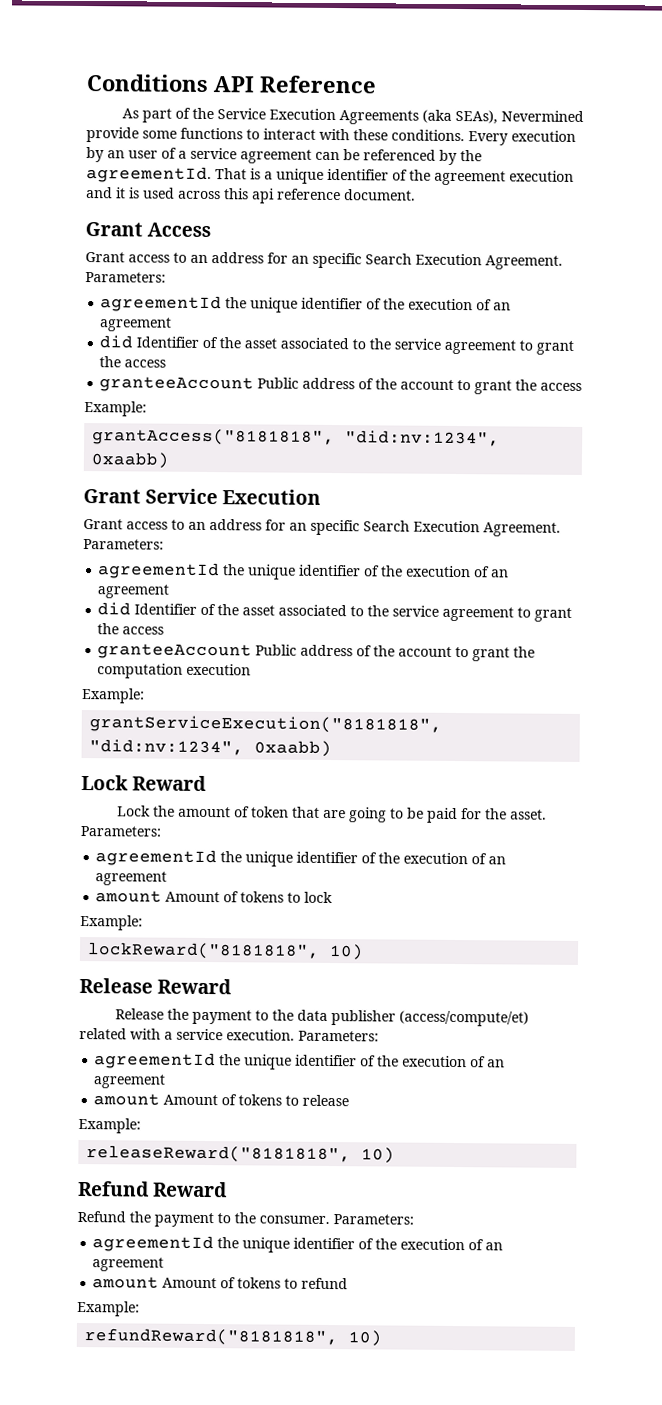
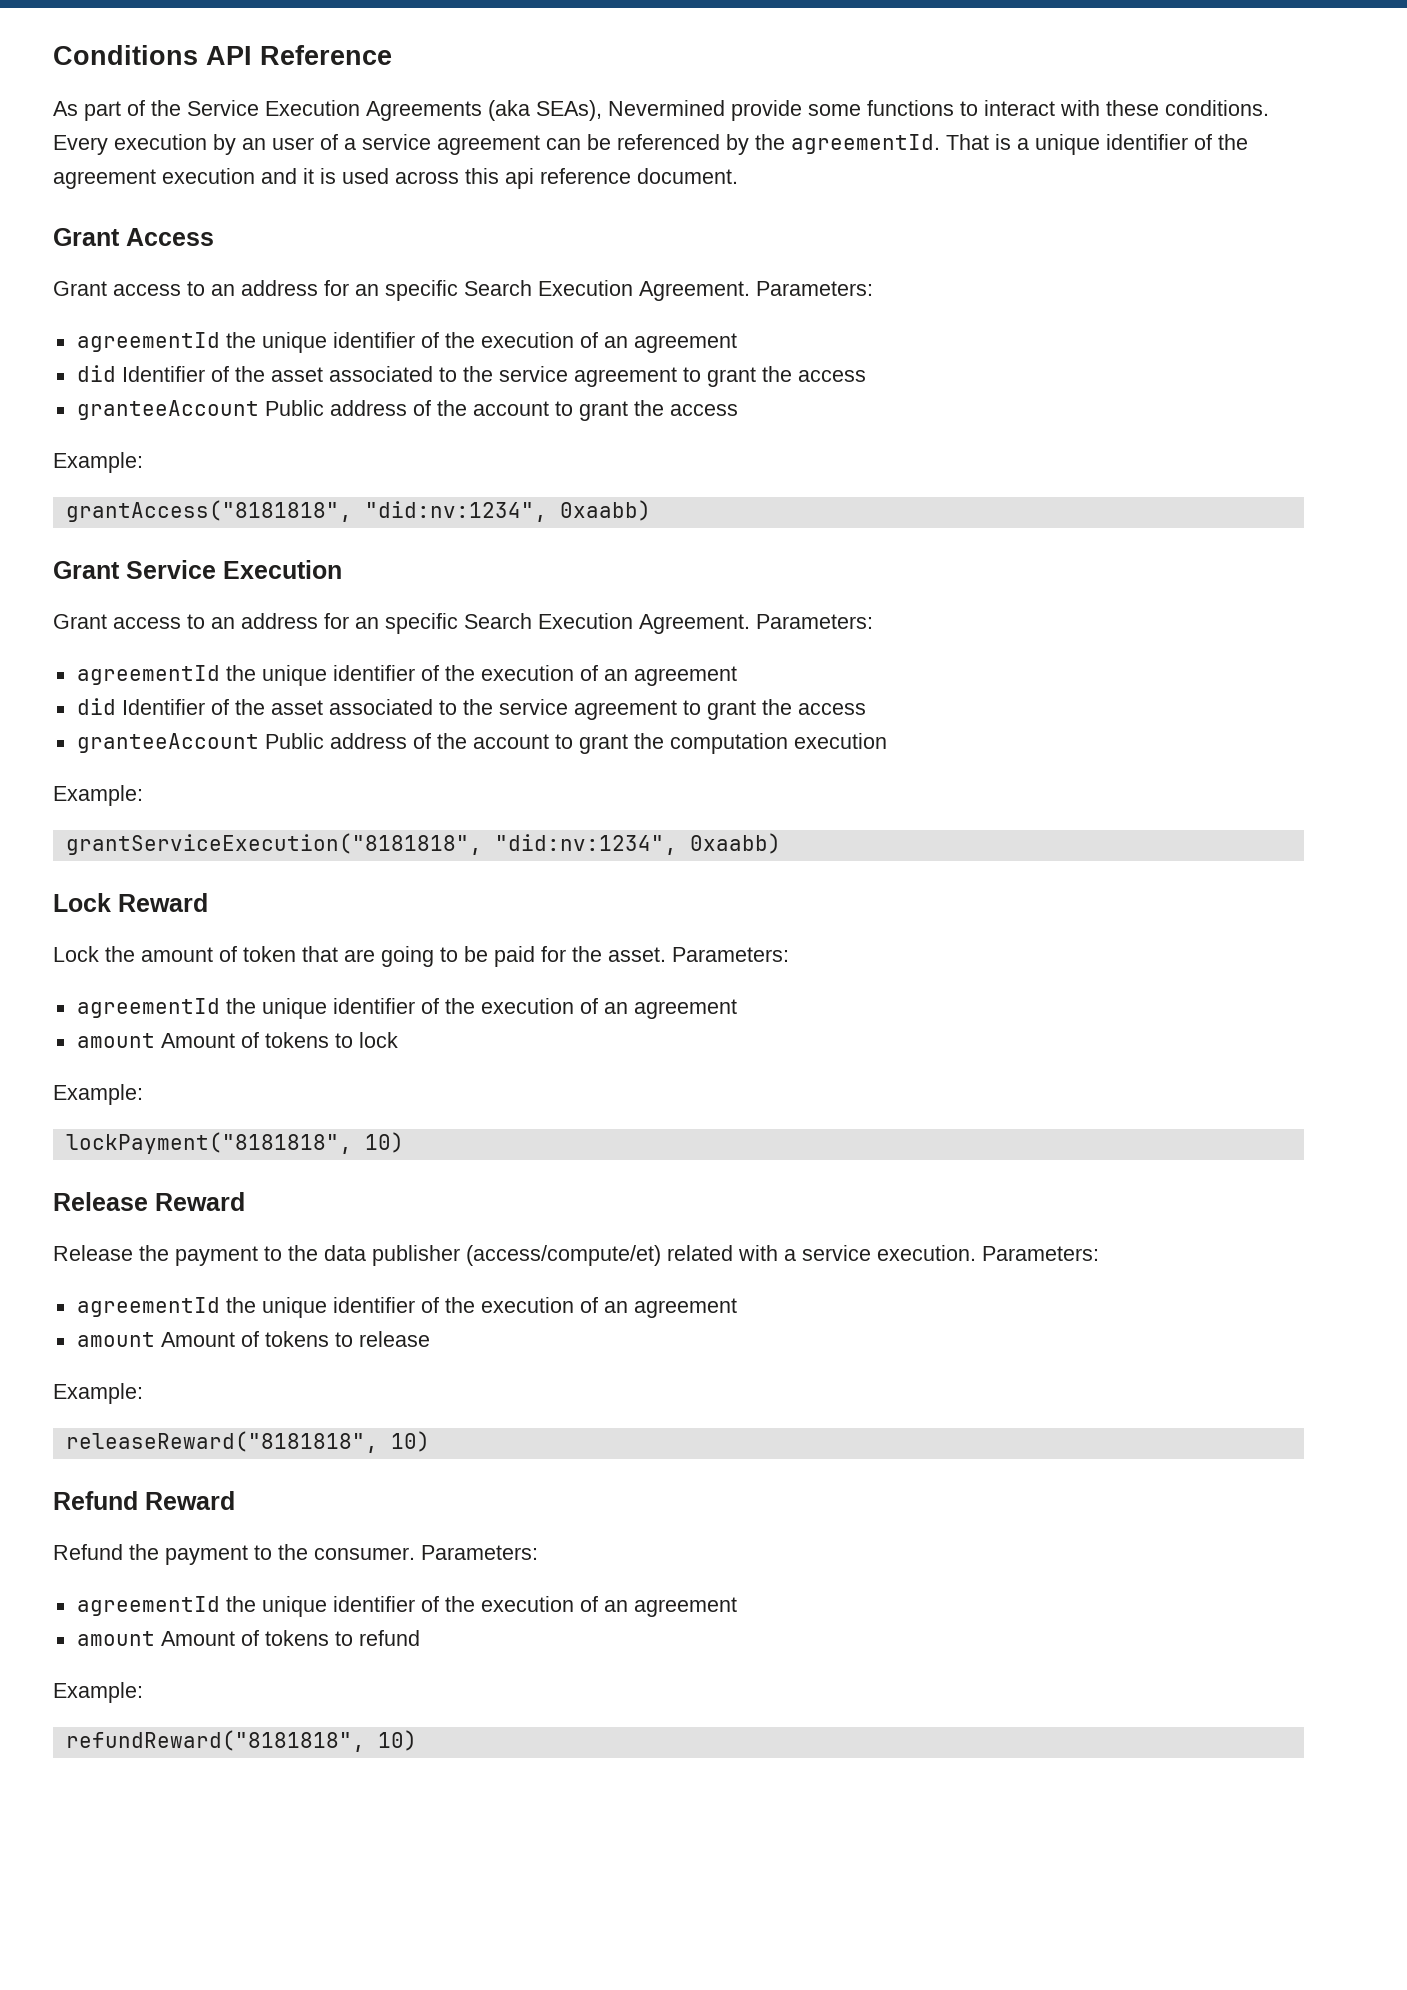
[87,942,321,960] lockReward("8181818", -> [65,1132,352,1154] lockPayment("8181818",

